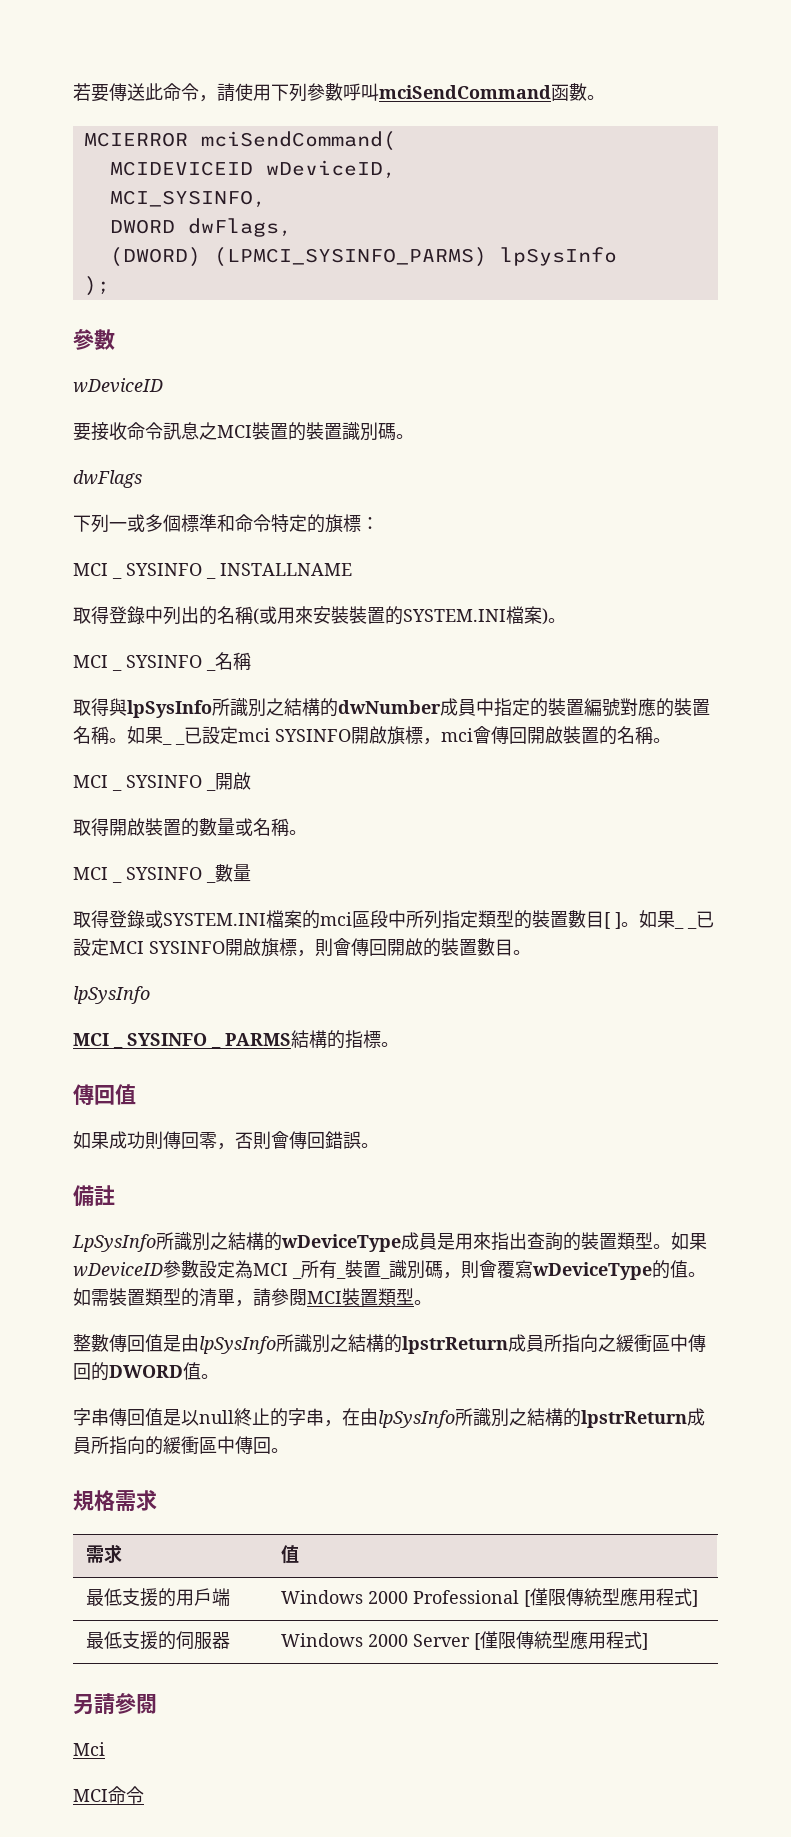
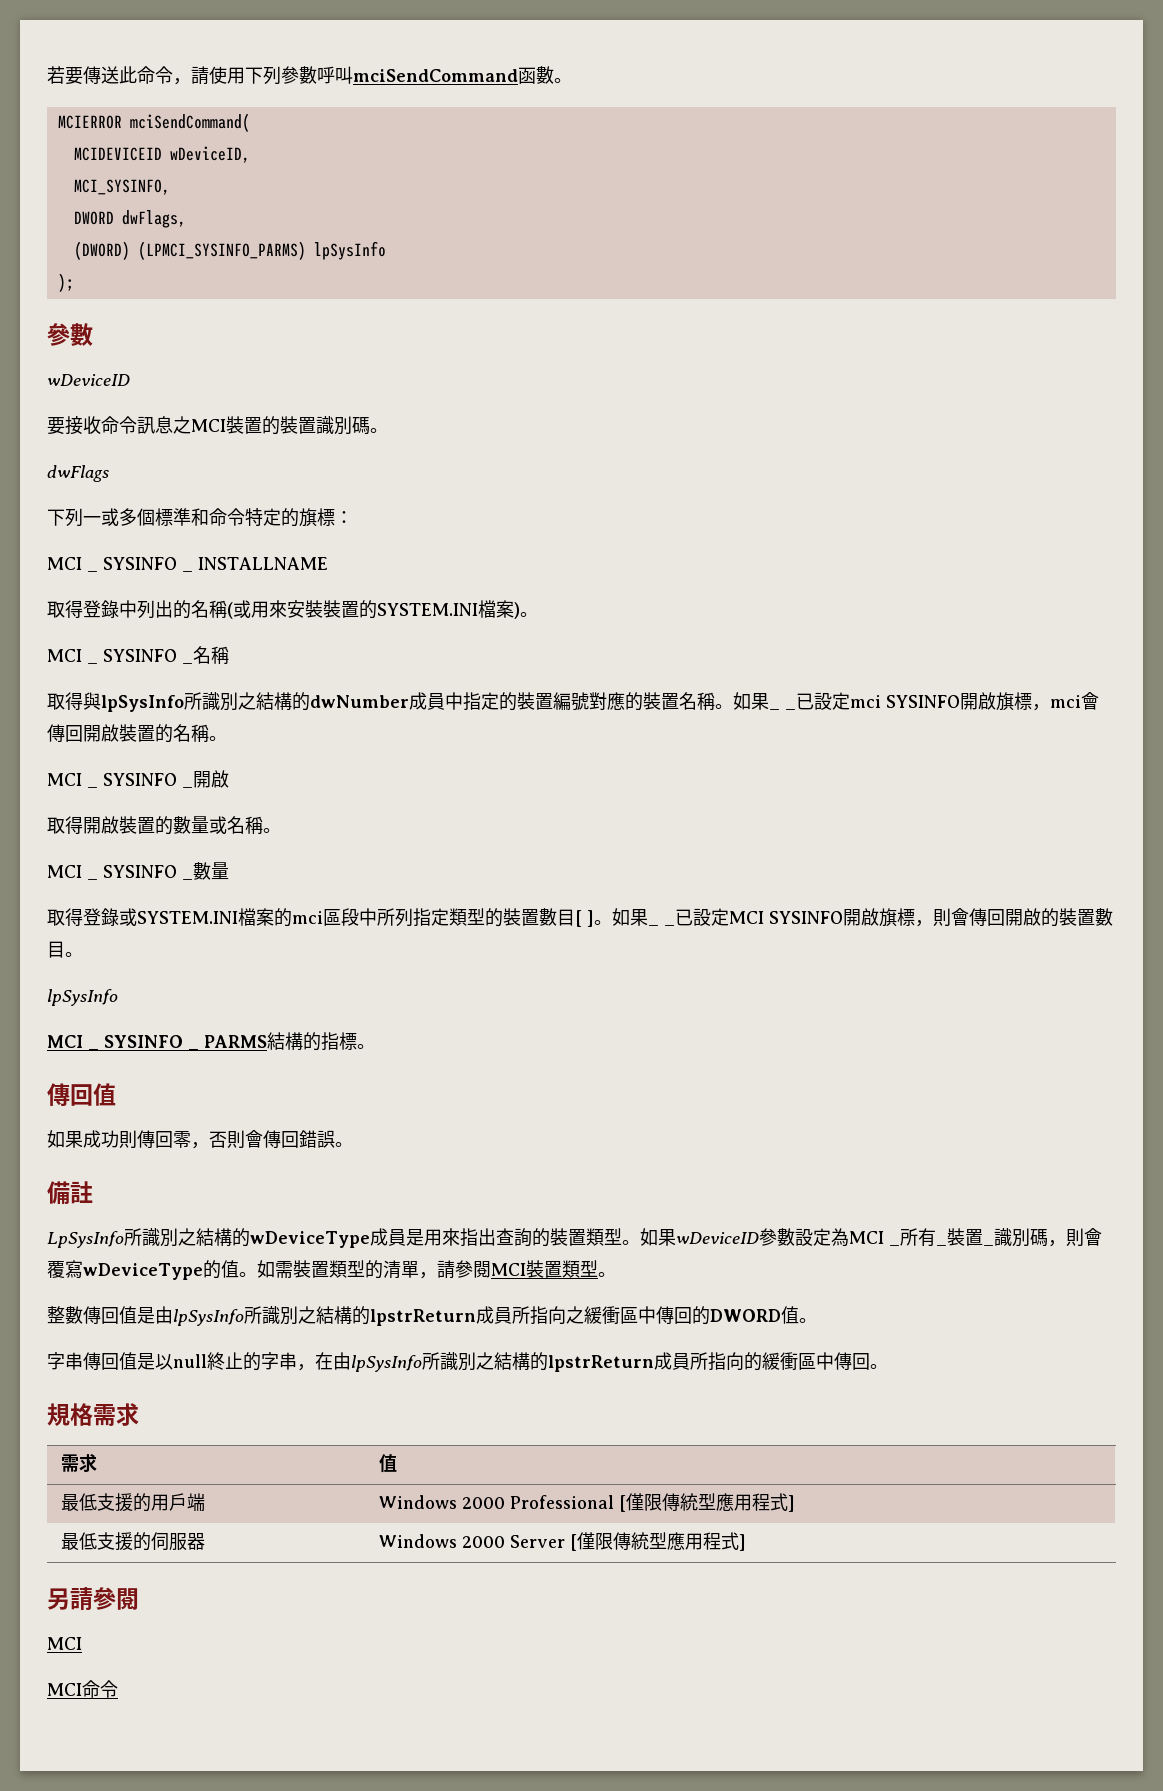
[73,1742,105,1756] Mci -> [47,1637,82,1650] MCI

